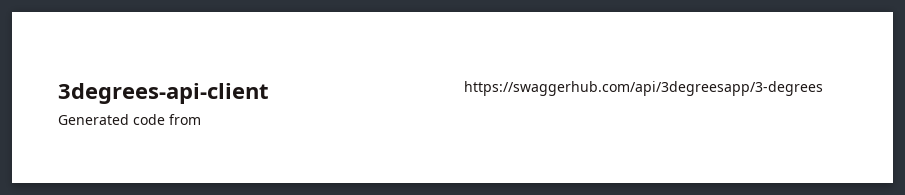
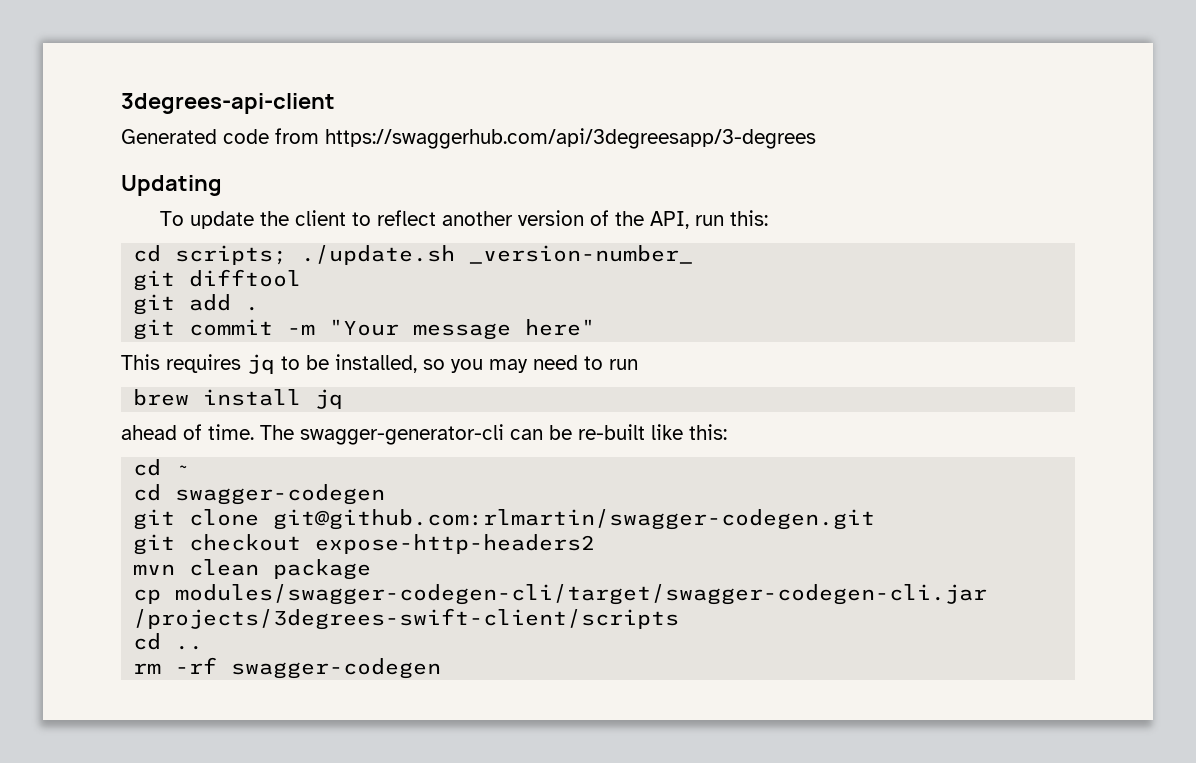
(823, 88) none -> [121,175,222,196] [160,210,769,229] [133,245,694,265] [133,269,302,291] [133,294,260,315] [133,319,596,340] [121,354,638,374] [133,389,344,409] [121,424,727,445] [133,459,190,476] [133,484,386,505] [133,509,876,530] [133,534,596,555] [133,559,372,580] [133,584,988,605] [133,608,680,630] [133,633,204,650] [133,657,442,679] // Updating // To update the client to reflect another version of the API, run this: // cd scripts; ./update.sh _version-number_ // git difftool // git add . // git commit -m "Your message here" // This requires jq to be installed, so you may need to run // brew install jq // ahead of time. The swagger-generator-cli can be re-built like this: // cd ~ // cd swagger-codegen // git clone git@github.com:rlmartin/swagger-codegen.git // git checkout expose-http-headers2 // mvn clean package // cp modules/swagger-codegen-cli/target/swagger-codegen-cli.jar /projects/3degrees-swift-client/scripts // cd .. // rm -rf swagger-codegen

